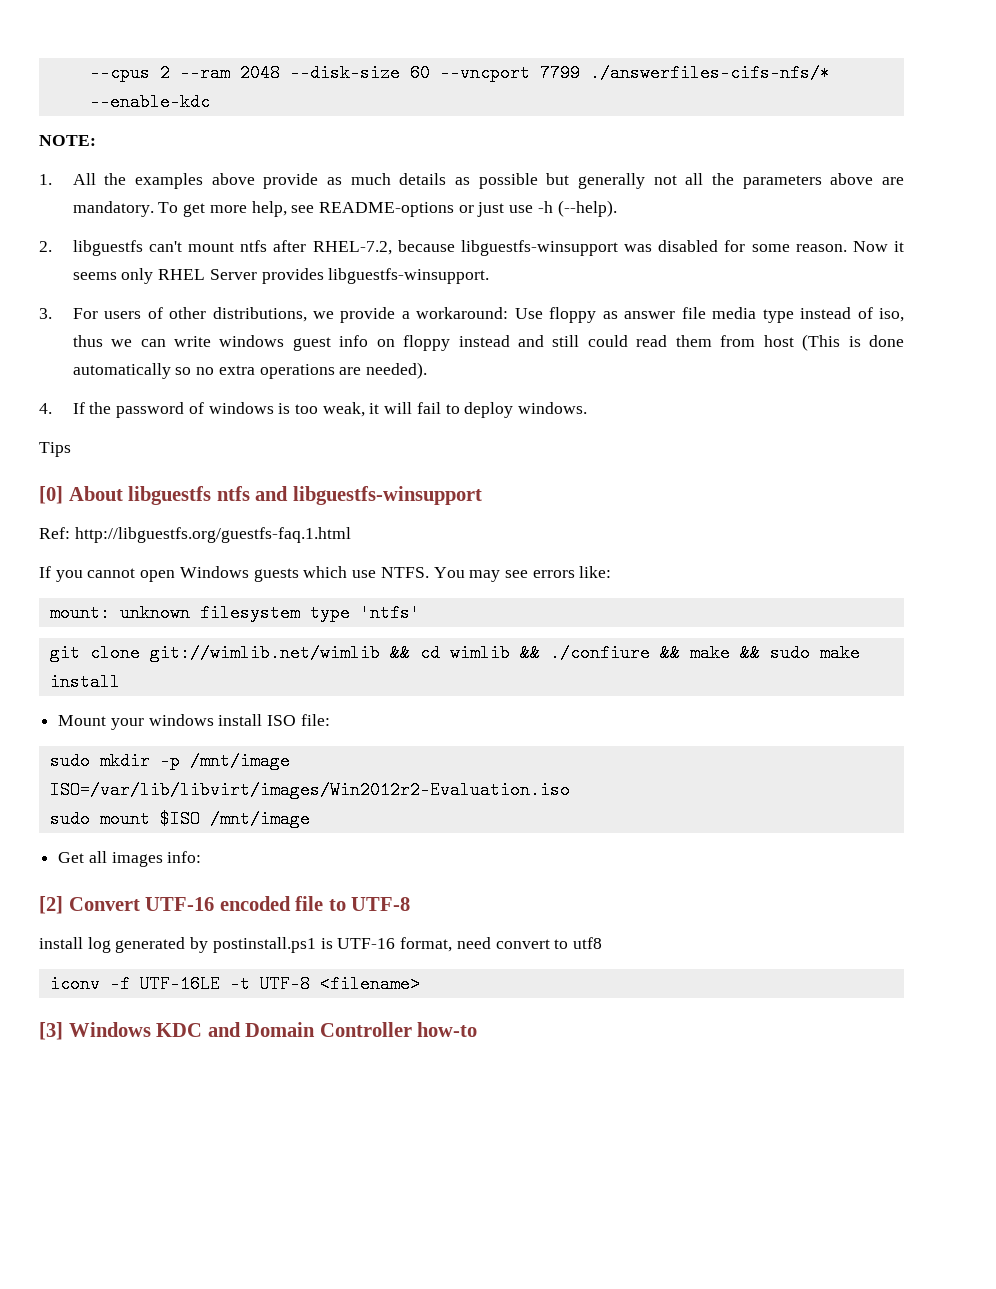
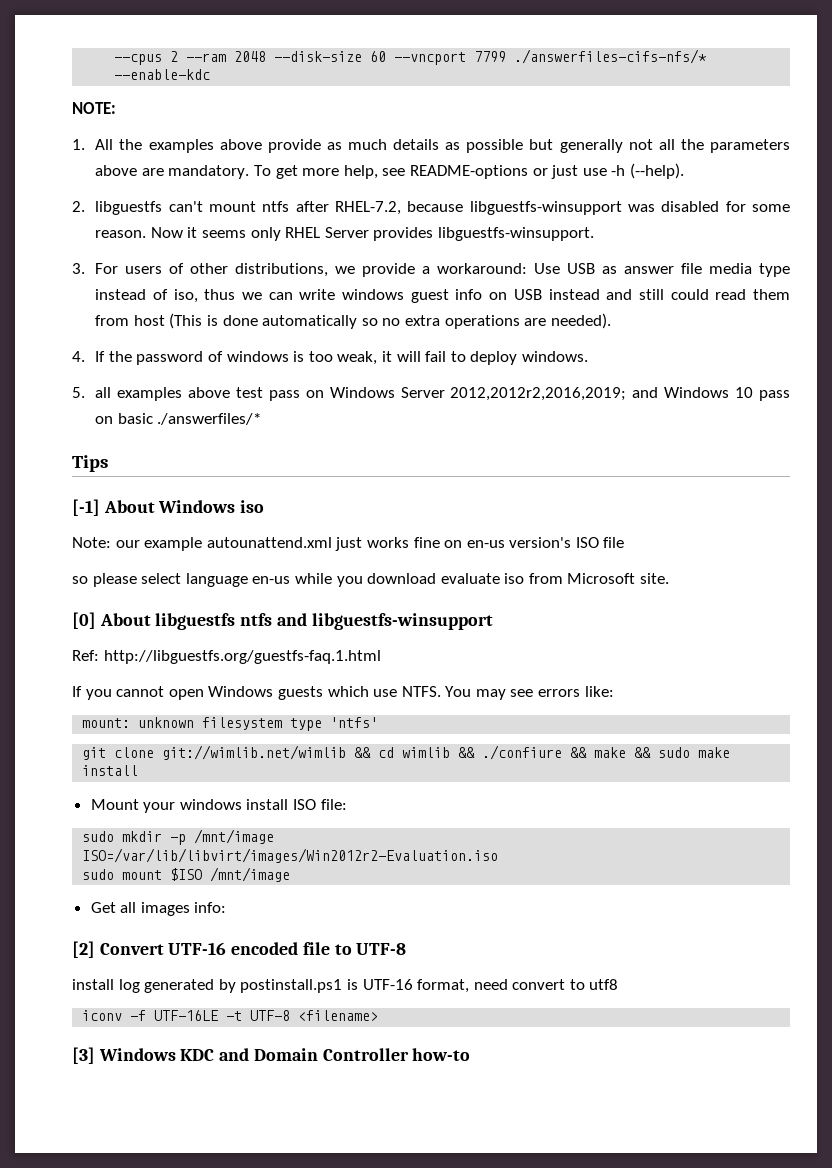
[549,307,597,323] floppy -> [567,263,596,274] USB
[403,335,451,351] floppy -> [513,289,542,300] USB
[39,442,71,457] Tips -> [72,387,790,401] [95,413,262,425] [72,455,108,472] [72,499,265,516] [72,537,625,551] [72,573,670,587] 5. all examples above test pass on Windows Server 2012,2012r2,2016,2019; and Windows 10 pass on basic ./answerfiles/* // Tips // [-1] About Windows iso // Note: our example autounattend.xml just works fine on en-us version's ISO file // so please select language en-us while you download evaluate iso from Microsoft site.

